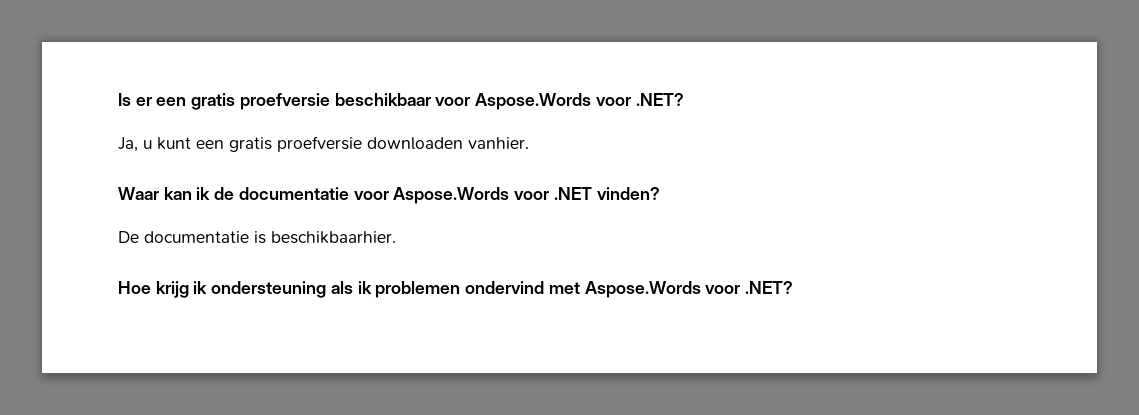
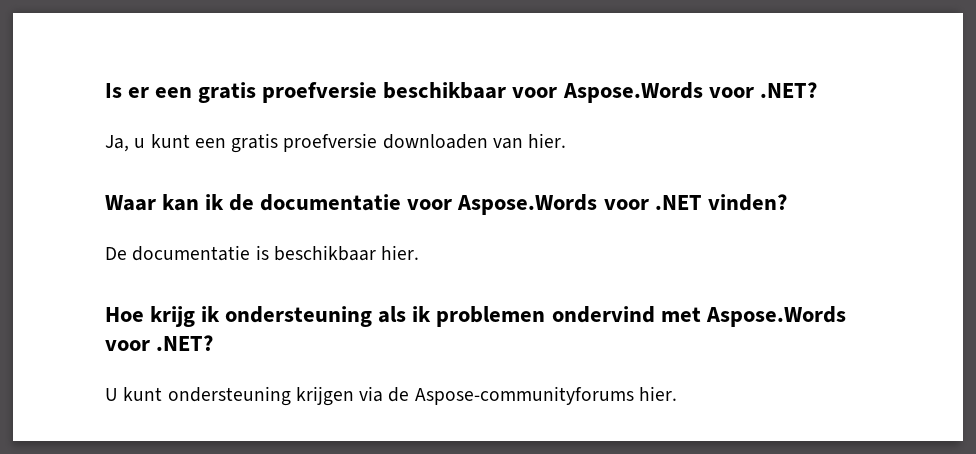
[468,137,529,149] vanhier. -> [492,133,567,149] van hier.
[271,231,396,244] beschikbaarhier. -> [273,245,420,261] beschikbaar hier.
(793, 287) none -> [105,386,677,406] // U kunt ondersteuning krijgen via de Aspose-communityforums hier.

